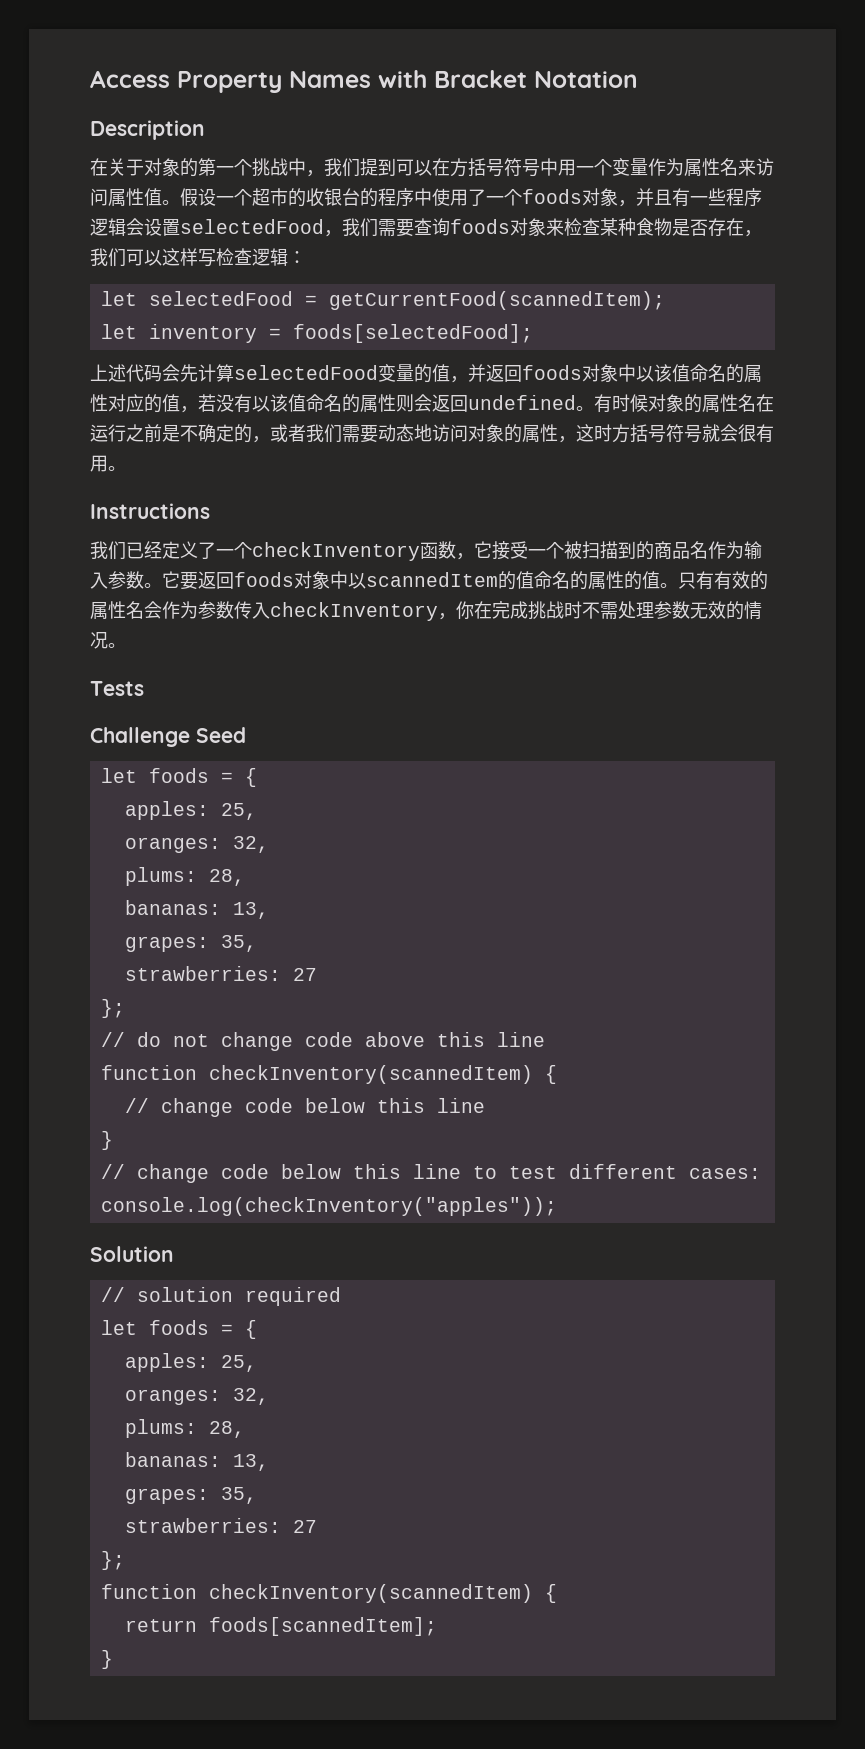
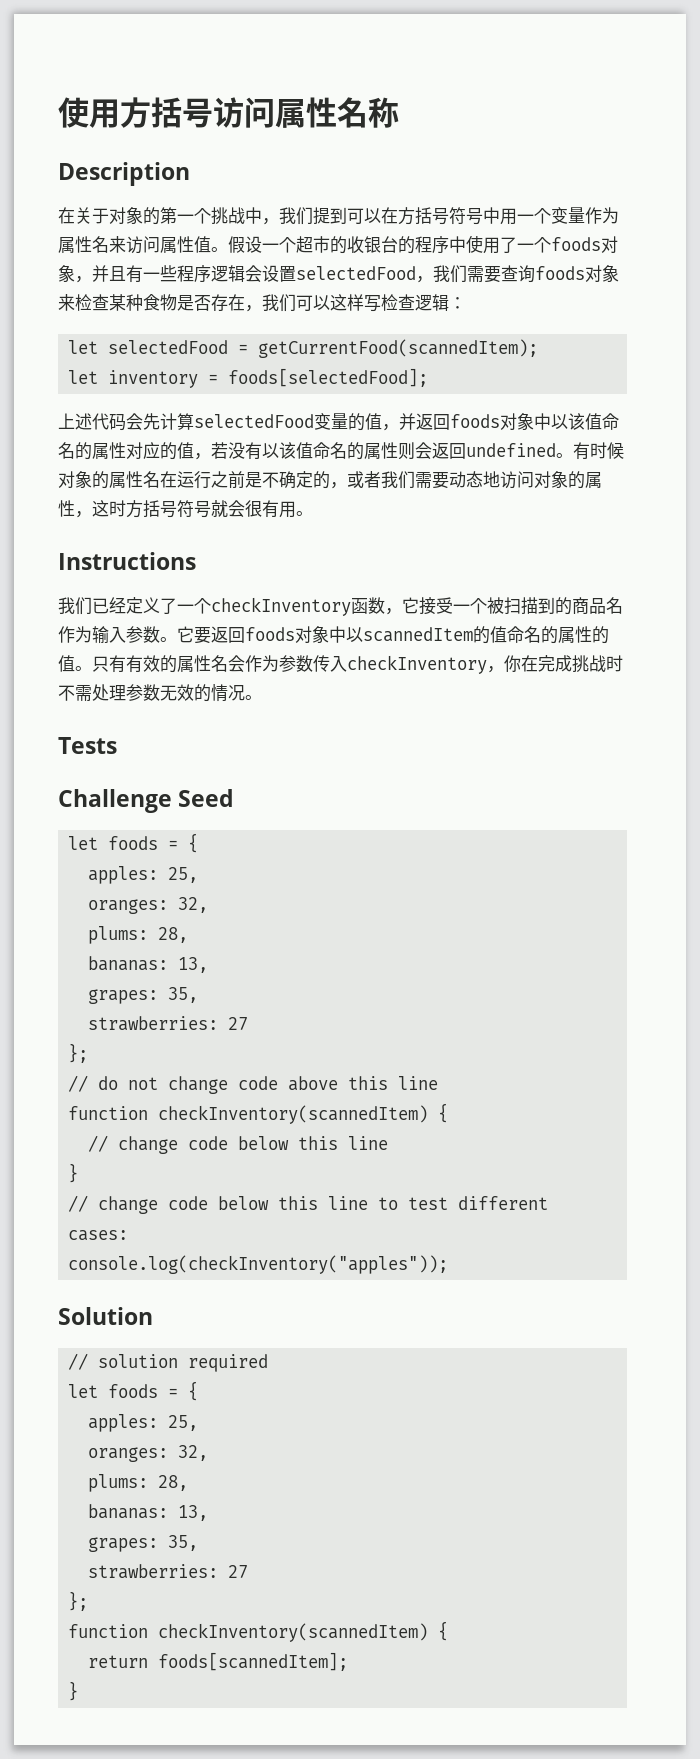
[90,70,638,93] Access Property Names with Bracket Notation -> [58,97,399,128] 使用方括号访问属性名称

